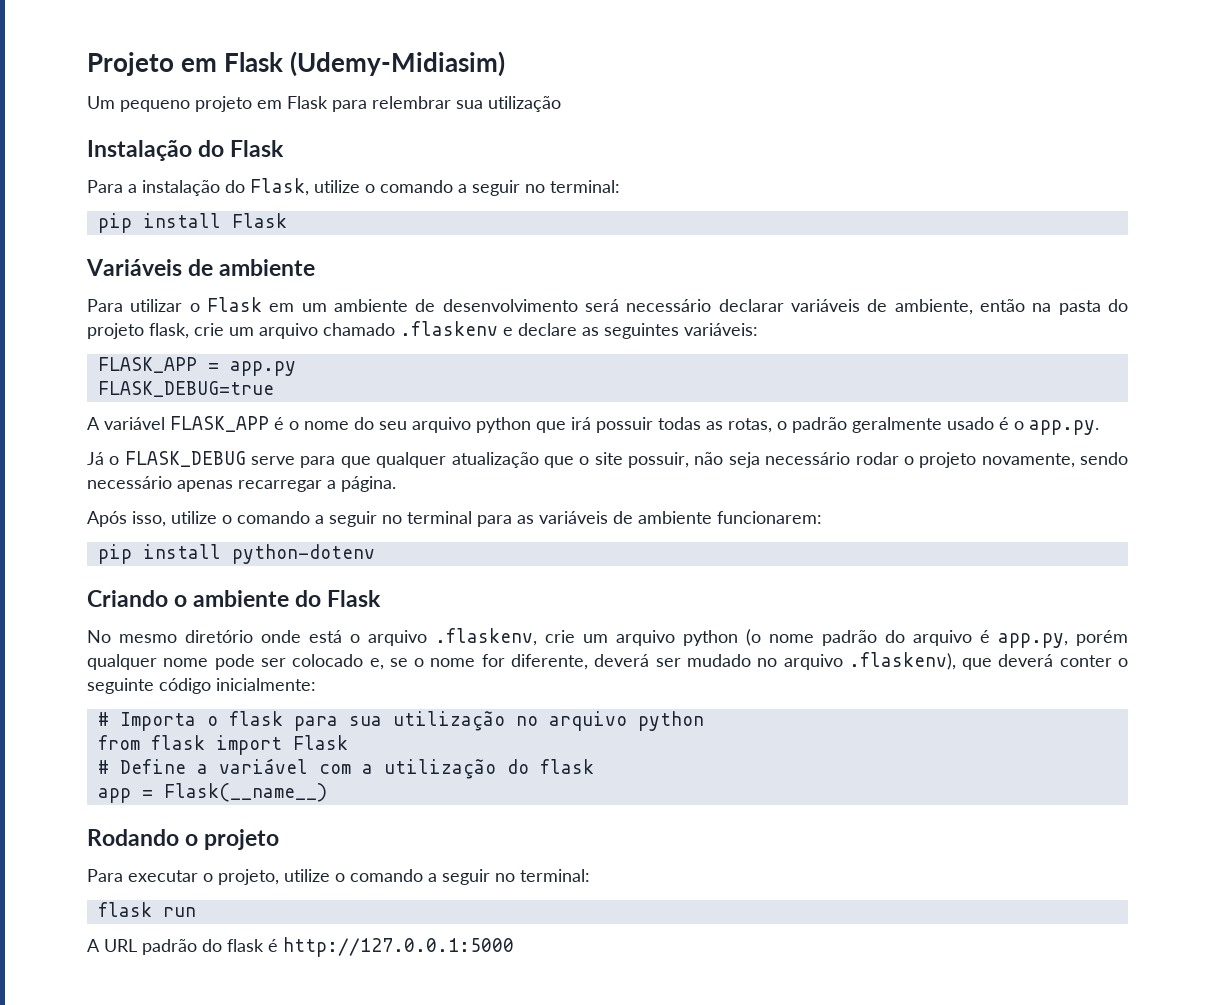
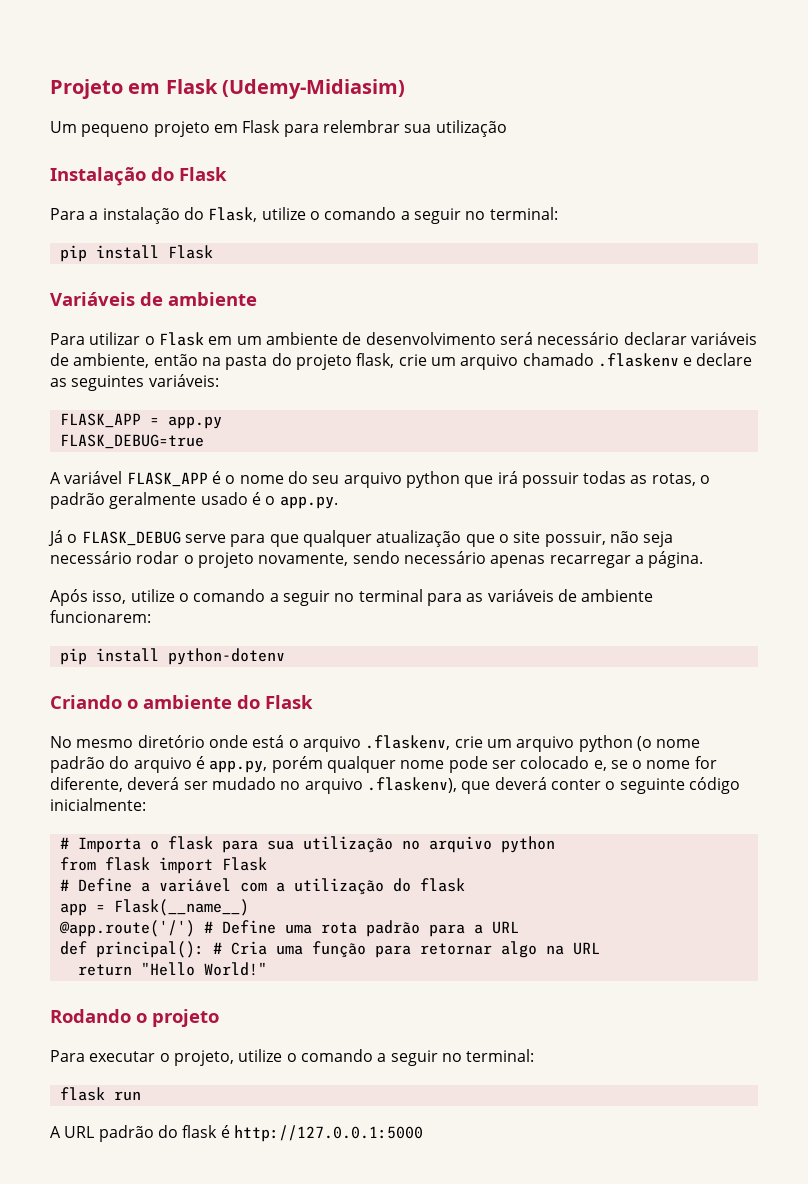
(327, 792) none -> [58,920,519,937] [59,941,600,958] [77,962,267,976] // @app.route('/') # Define uma rota padrão para a URL // def principal(): # Cria uma função para retornar algo na URL // return "Hello World!"

